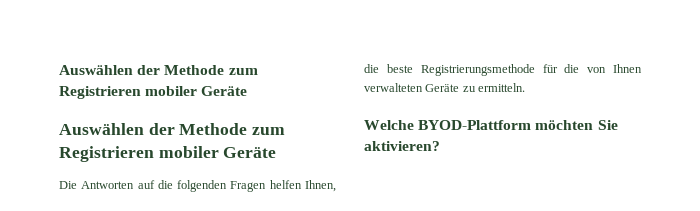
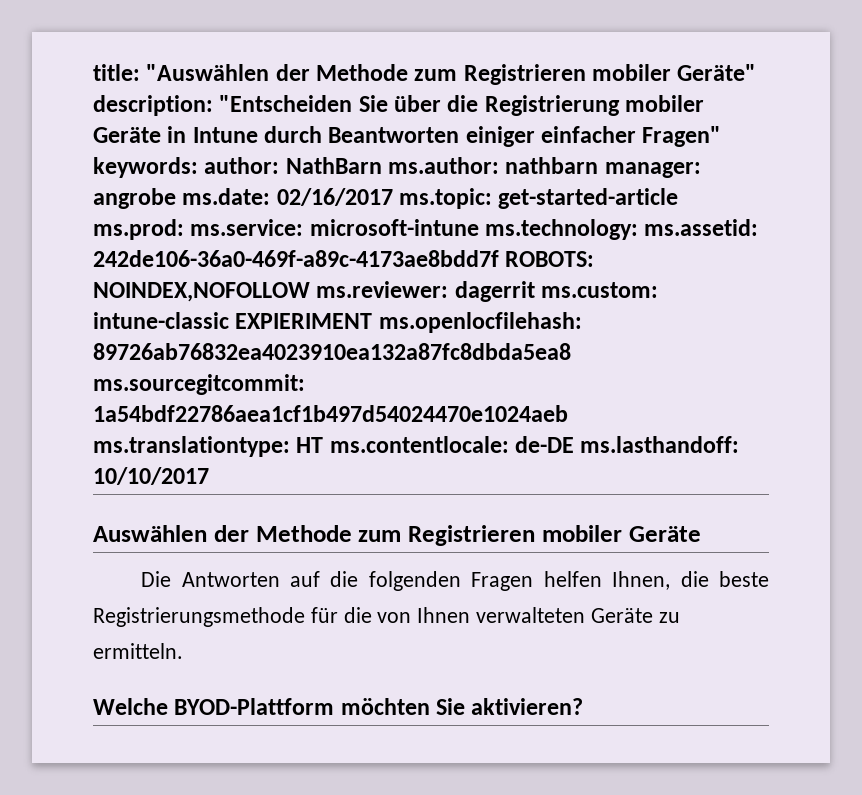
[59,65,258,75] [59,86,248,99] Auswählen der Methode zum Registrieren mobiler Geräte -> [93,64,757,85] [93,95,705,116] [93,126,722,147] [93,157,701,178] [93,188,679,209] [93,219,759,240] [93,250,595,267] [93,281,659,302] [93,312,582,333] [93,343,571,360] [93,374,305,395] [93,405,568,422] [93,436,740,457] [93,467,209,485] title: "Auswählen der Methode zum Registrieren mobiler Geräte" description: "Entscheiden Sie über die Registrierung mobiler Geräte in Intune durch Beantworten einiger einfacher Fragen" keywords: author: NathBarn ms.author: nathbarn manager: angrobe ms.date: 02/16/2017 ms.topic: get-started-article ms.prod: ms.service: microsoft-intune ms.technology: ms.assetid: 242de106-36a0-469f-a89c-4173ae8bdd7f ROBOTS: NOINDEX,NOFOLLOW ms.reviewer: dagerrit ms.custom: intune-classic EXPIERIMENT ms.openlocfilehash: 89726ab76832ea4023910ea132a87fc8dbda5ea8 ms.sourcegitcommit: 1a54bdf22786aea1cf1b497d54024470e1024aeb ms.translationtype: HT ms.contentlocale: de-DE ms.lasthandoff: 10/10/2017

